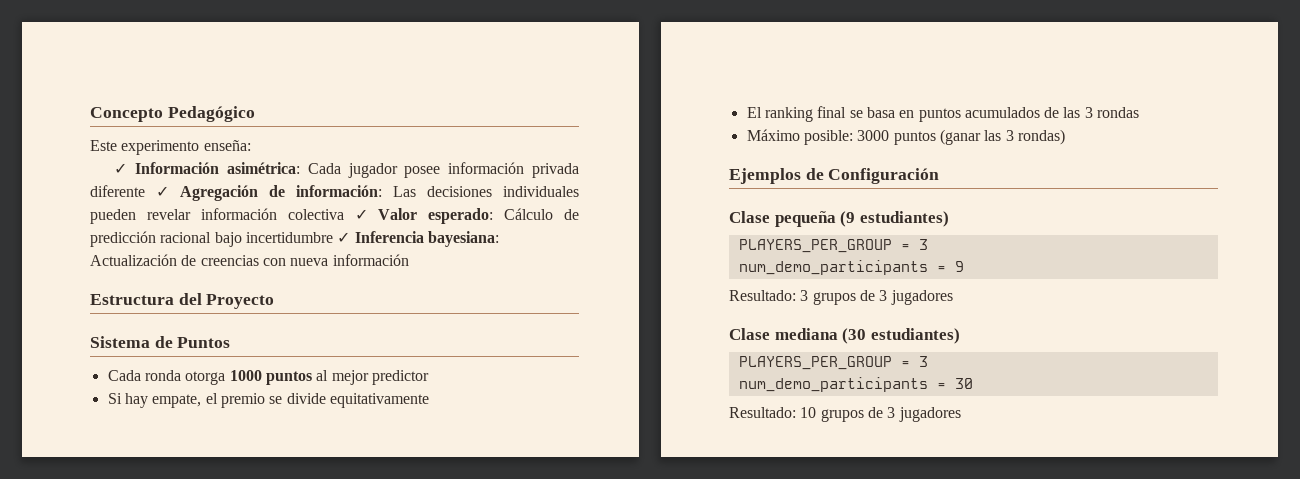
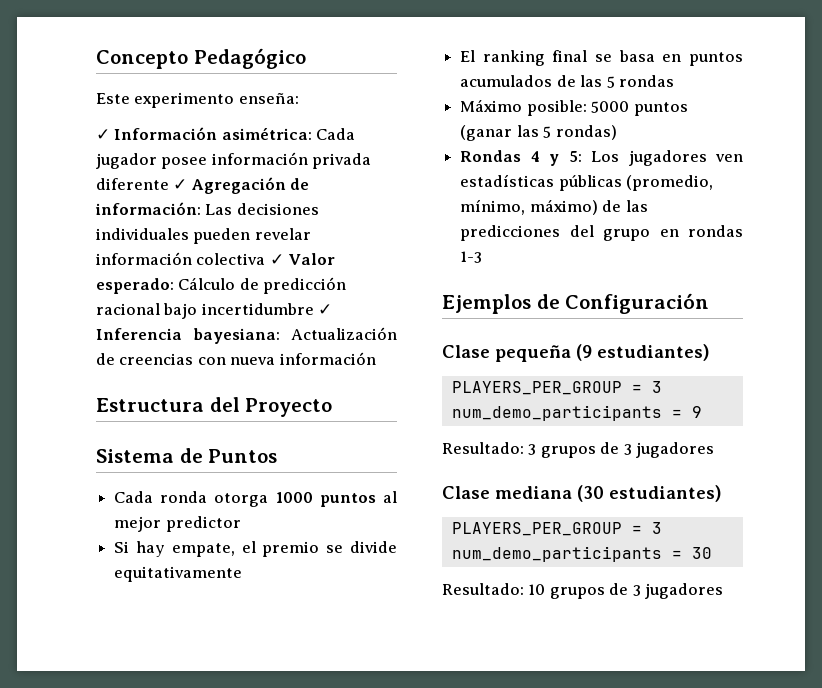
[1084,107,1093,118] 3 -> [606,76,615,88] 5
[857,130,890,141] 3000 -> [591,101,630,113] 5000
[1005,130,1014,141] 3 -> [543,126,552,138] 5
(1065, 137) none -> [460,150,743,166] [460,174,714,191] [460,199,648,215] [460,225,743,241] [460,251,483,263] // Rondas 4 y 5: Los jugadores ven estadísticas públicas (promedio, mínimo, máximo) de las predicciones del grupo en rondas 1-3

